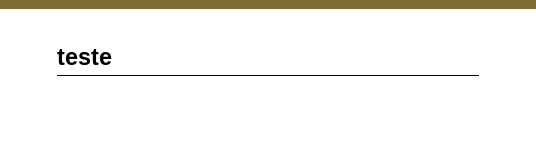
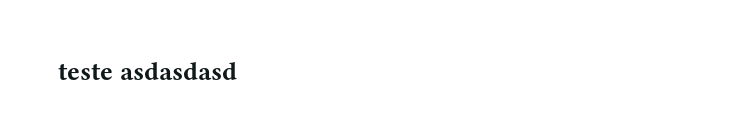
(112, 57) none -> [120,62,238,80] asdasdasd

